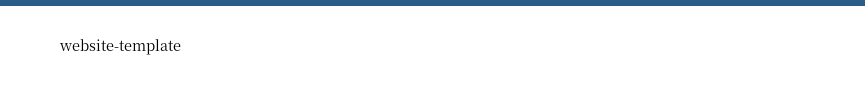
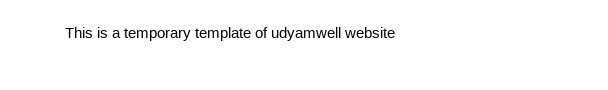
[59,39,181,55] website-template -> [65,27,396,41] This is a temporary template of udyamwell website

